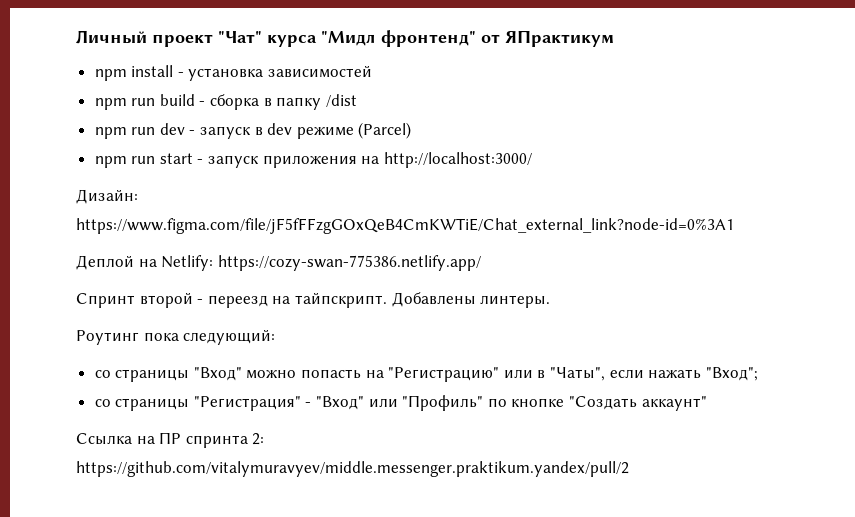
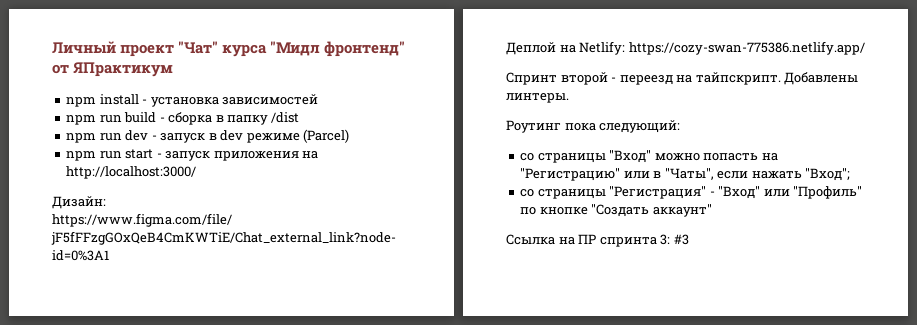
[252,433,265,445] [76,461,629,477] 2: https://github.com/vitalymuravyev/middle.messenger.praktikum.yandex/pull/2 -> [660,234,689,245] 3: #3

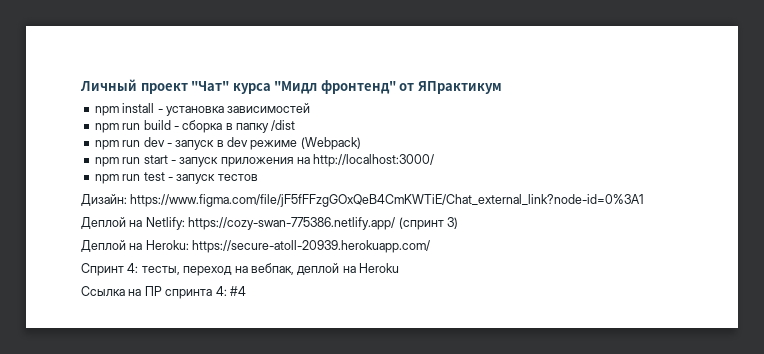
[303,129,350,143] (Parcel) -> [300,137,361,150] (Webpack)
(197, 172) none -> [94,172,258,184] // npm run test - запуск тестов
[506,72,859,85] [506,93,569,103] [506,120,681,133] [520,150,778,163] [520,168,851,181] [520,186,863,199] [520,204,712,217] // Спринт второй - переезд на тайпскрипт. Добавлены линтеры. // Роутинг пока следующий: // со страницы "Вход" можно попасть на "Регистрацию" или в "Чаты", если нажать "Вход"; // со страницы "Регистрация" - "Вход" или "Профиль" по кнопке "Создать аккаунт" -> [398,217,458,230] [81,240,431,253] [81,263,399,276] (спринт 3) // Деплой на Heroku: https://secure-atoll-20939.herokuapp.com/ // Спринт 4: тесты, переход на вебпак, деплой на Heroku
[660,234,689,245] 3: #3 -> [215,286,246,296] 4: #4

